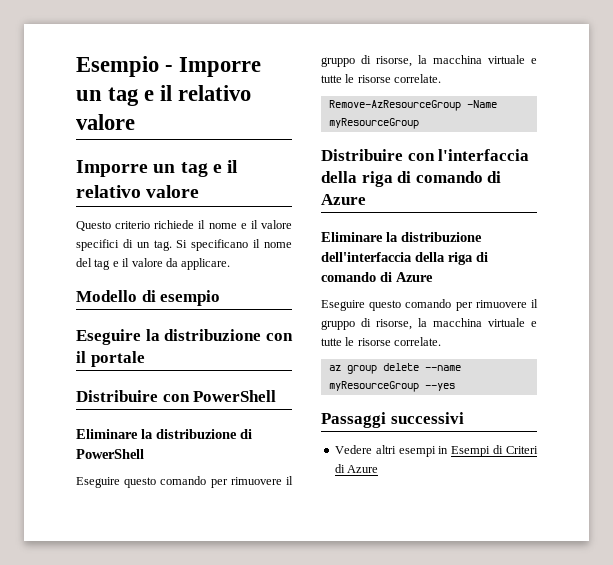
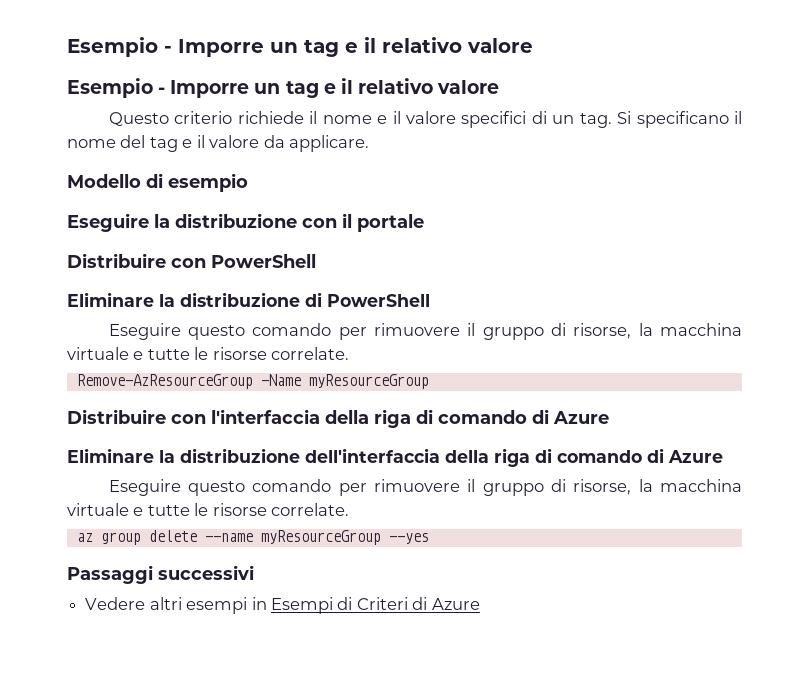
[76,56,262,77] [76,85,252,106] [76,114,135,130] Esempio - Imporre un tag e il relativo valore // -> [67,37,533,57] [67,78,166,98] Esempio - Imporre un tag e il relativo valore // Esempio -

